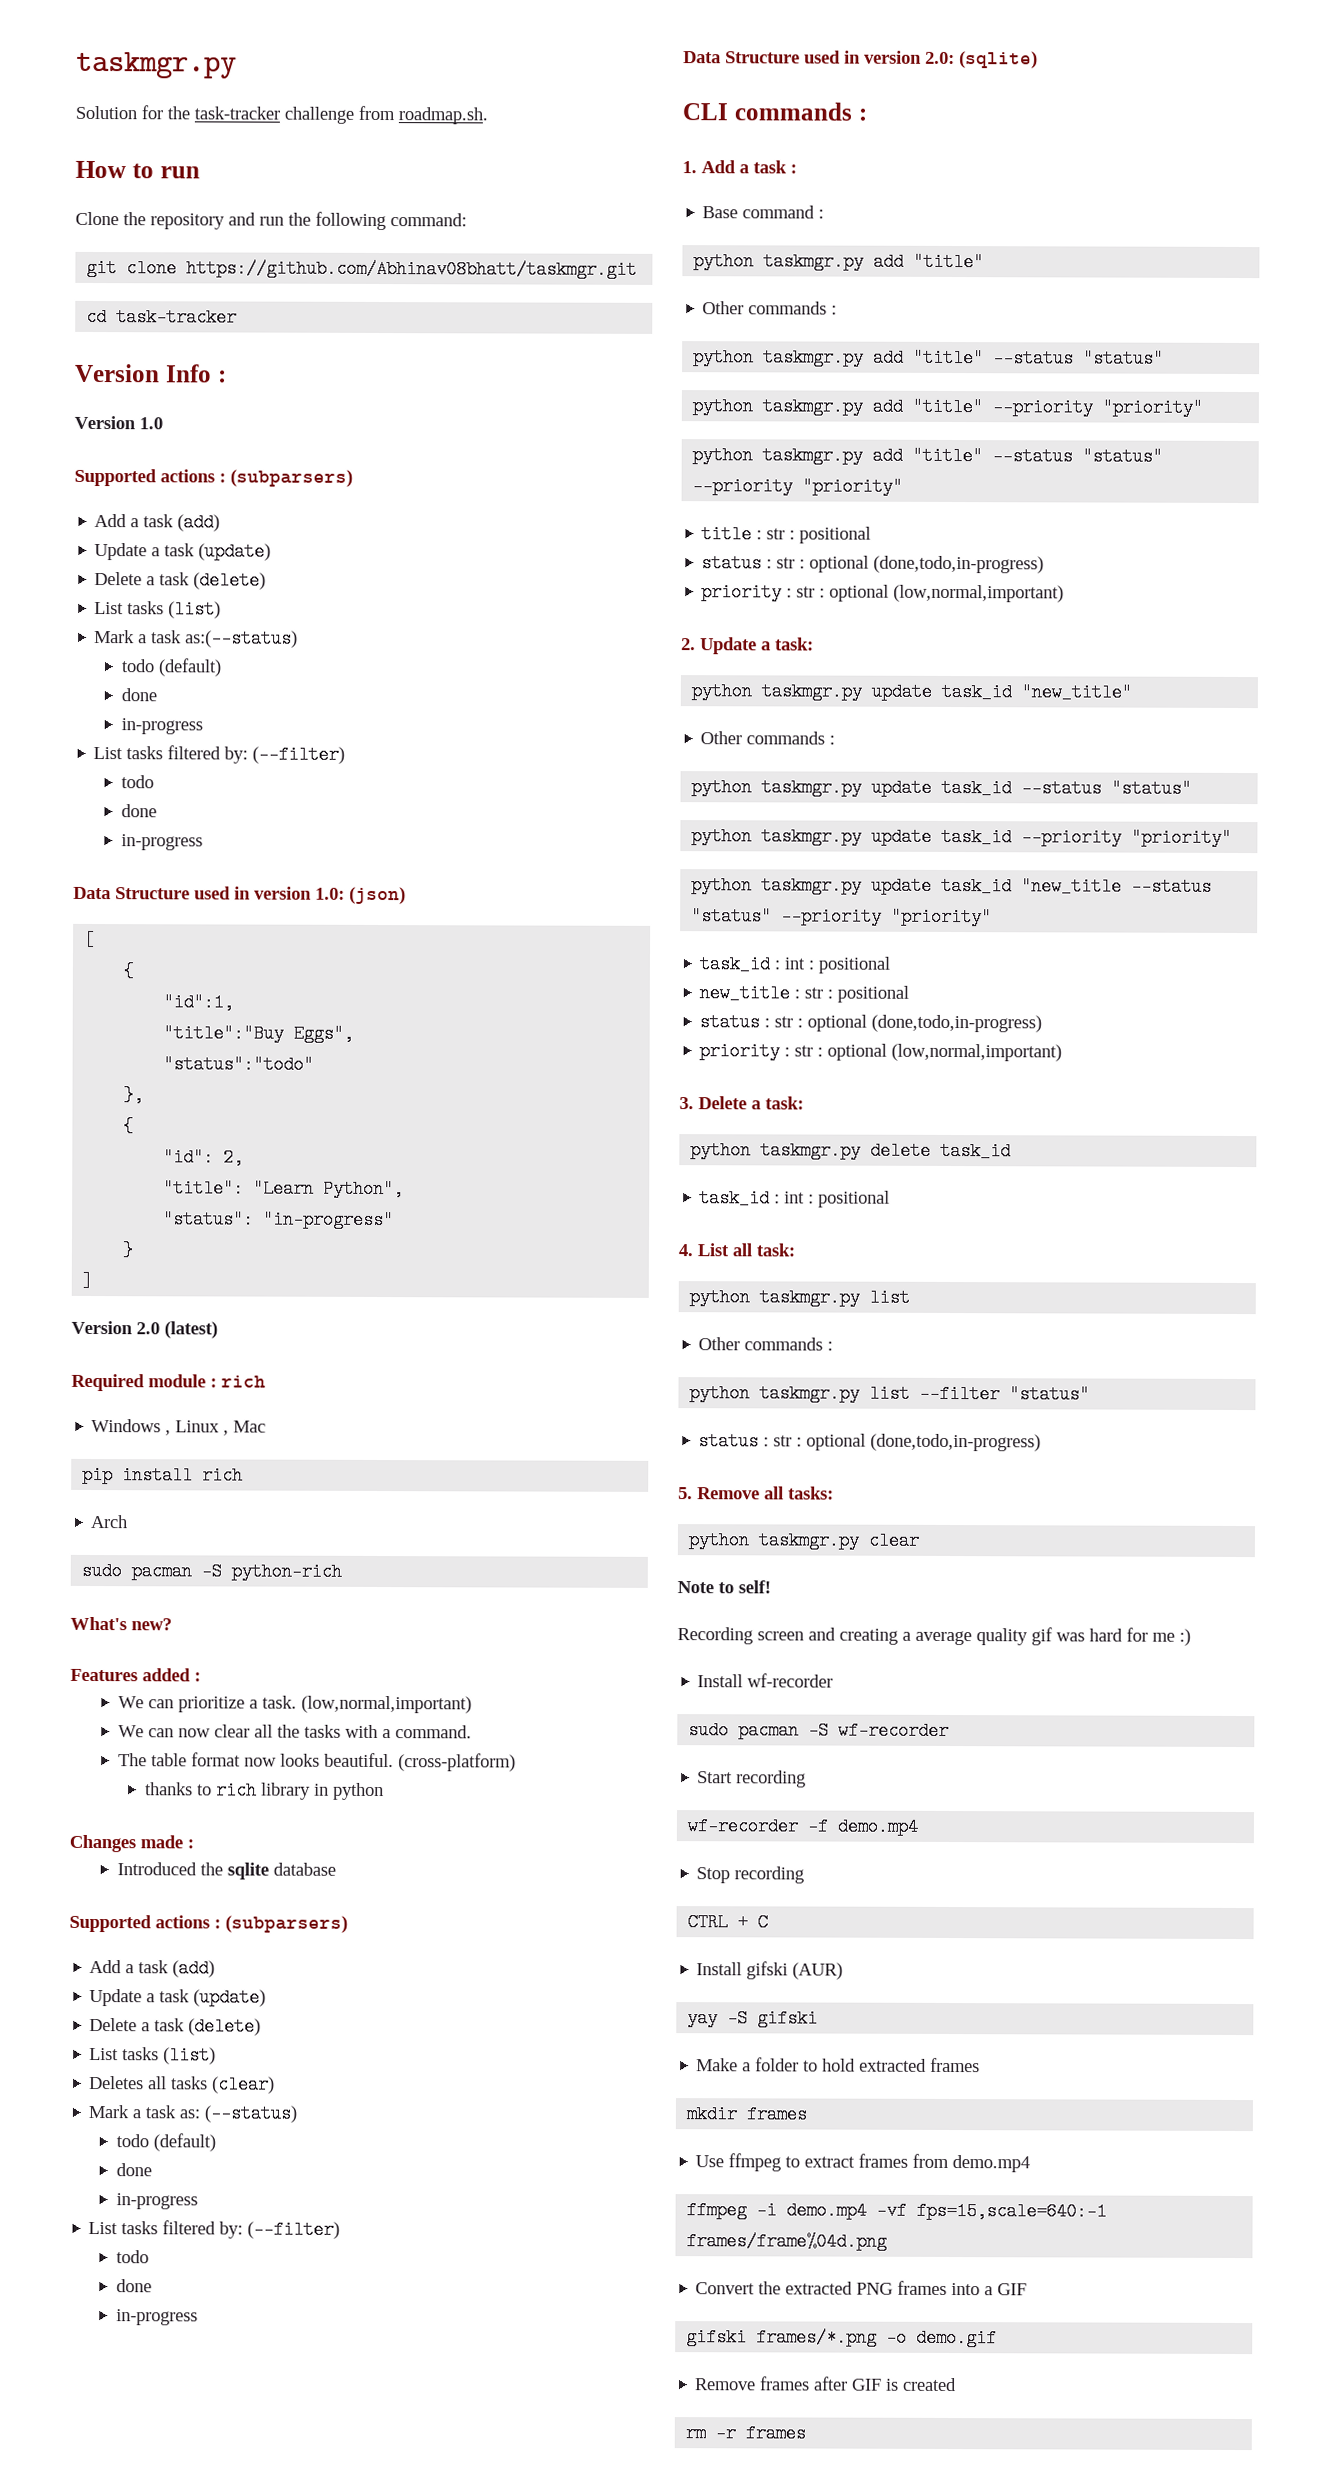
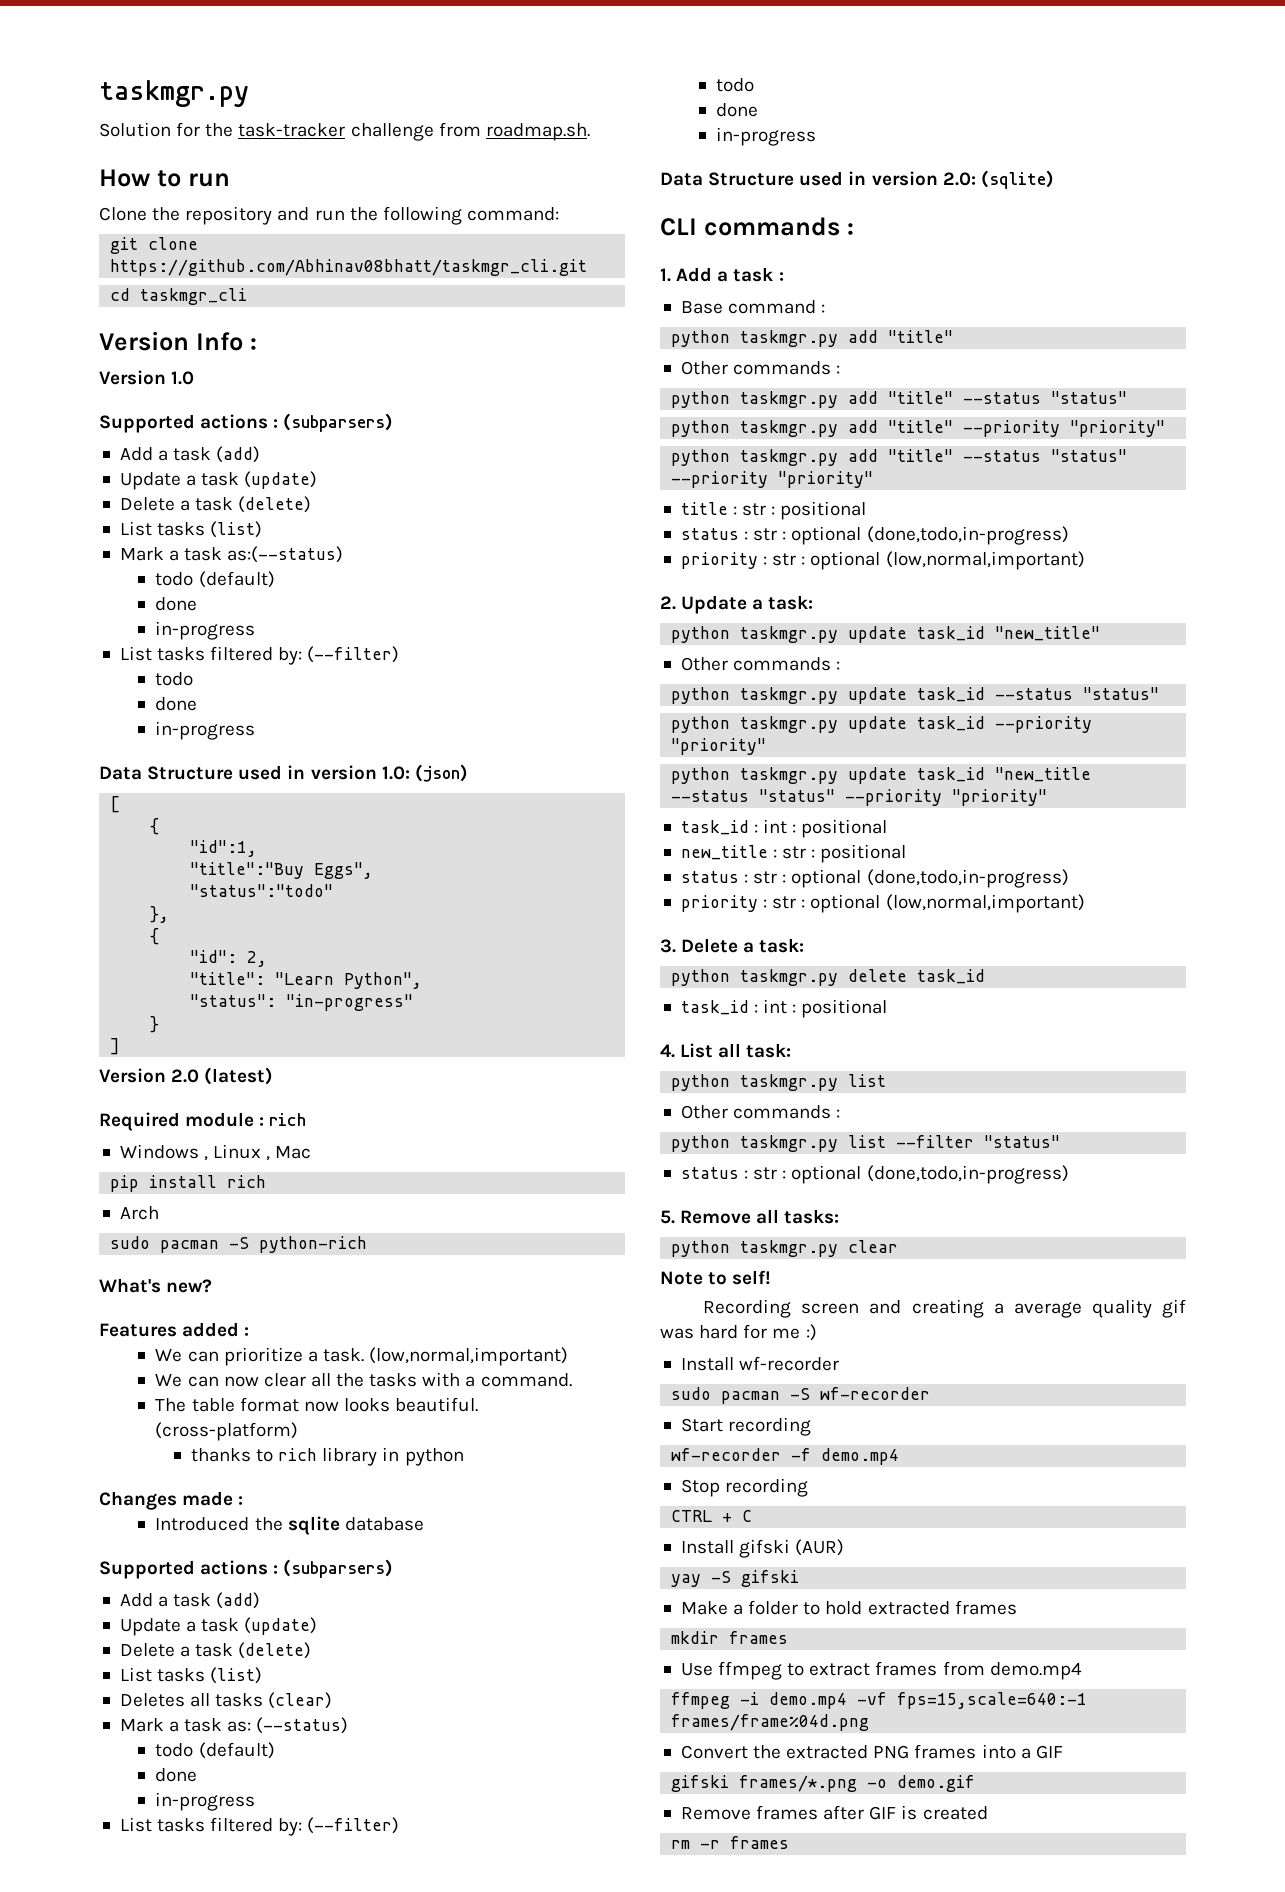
[186,259,638,279] https://github.com/Abhinav08bhatt/taskmgr.git -> [110,259,588,276] https://github.com/Abhinav08bhatt/taskmgr_cli.git
[116,308,238,327] task-tracker -> [140,288,248,305] taskmgr_cli

